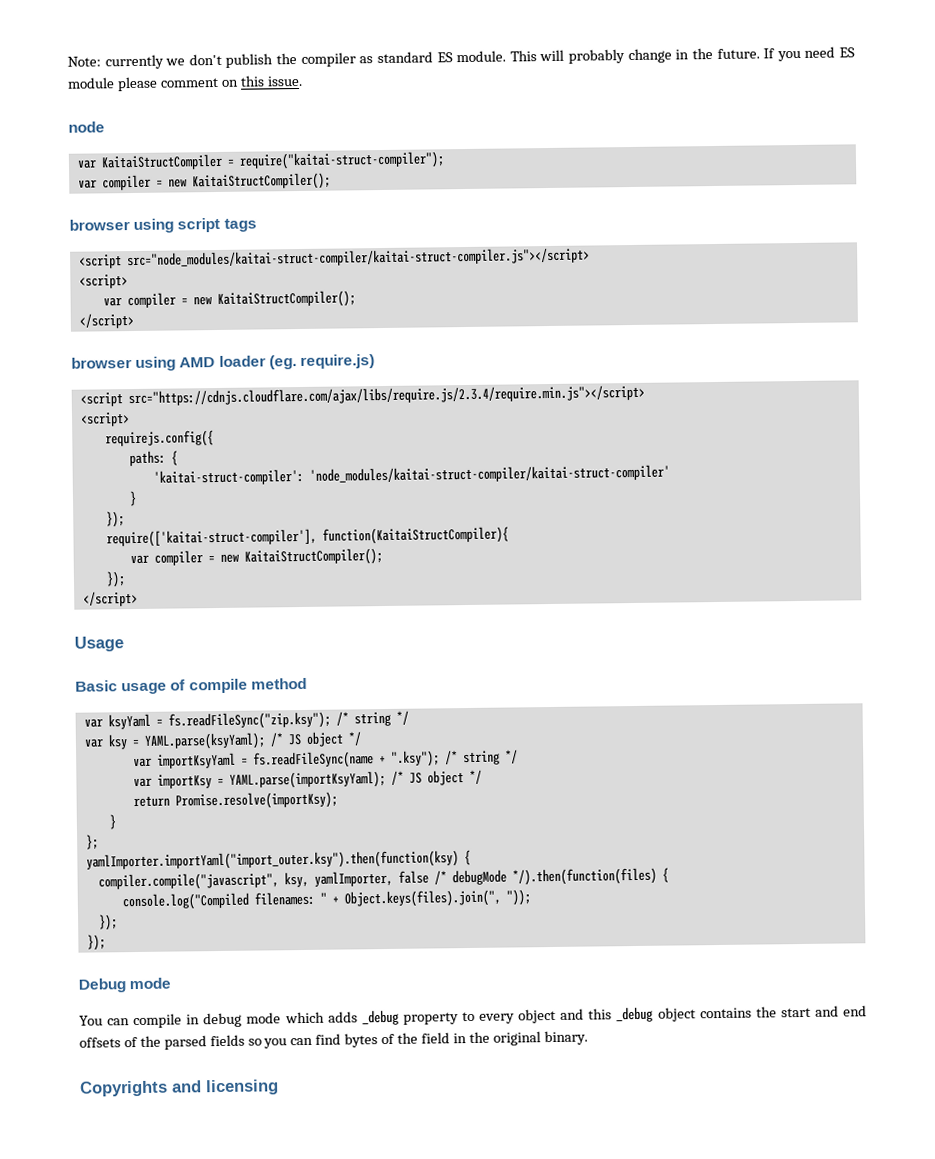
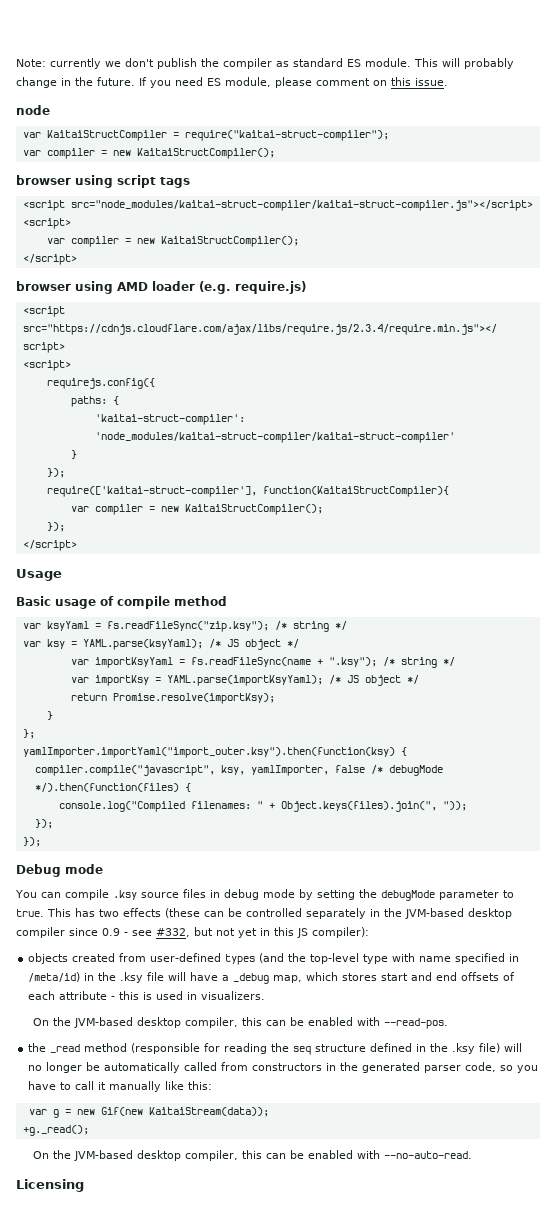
[67,77,115,89] module -> [225,77,271,87] module,
[268,355,297,370] (eg. -> [199,281,231,294] (e.g.
[186,1006,777,1028] in debug mode which adds _debug property to every object and this _debug object contains the -> [112,889,514,901] [16,908,512,919] [16,927,369,938] [28,953,520,965] [28,972,378,984] .ksy source files in debug mode by setting the debugMode parameter to true. This has two effects (these can be controlled separately in the JVM-based desktop compiler since 0.9 - see #332, but not yet in this JS compiler): // objects created from user-defined types (and the top-level type with name specified in /meta/id) in the .ksy file will have a _debug map, which stores
[139,1030,588,1050] [80,1079,279,1097] the parsed fields so you can find bytes of the field in the original binary. // Copyrights and licensing -> [28,991,266,1000] [33,1017,449,1029] [28,1043,523,1055] [28,1062,539,1073] [28,1081,213,1092] [28,1107,269,1118] [22,1125,89,1136] [33,1150,473,1161] [16,1179,84,1192] each attribute - this is used in visualizers. // On the JVM-based desktop compiler, this can be enabled with --read-pos. // the _read method (responsible for reading the seq structure defined in the .ksy file) will no longer be automatically called from constructors in the generated parser code, so you have to call it manually like this: // var g = new Gif(new KaitaiStream(data)); // +g._read(); // On the JVM-based desktop compiler, this can be enabled with --no-auto-read. // Licensing

